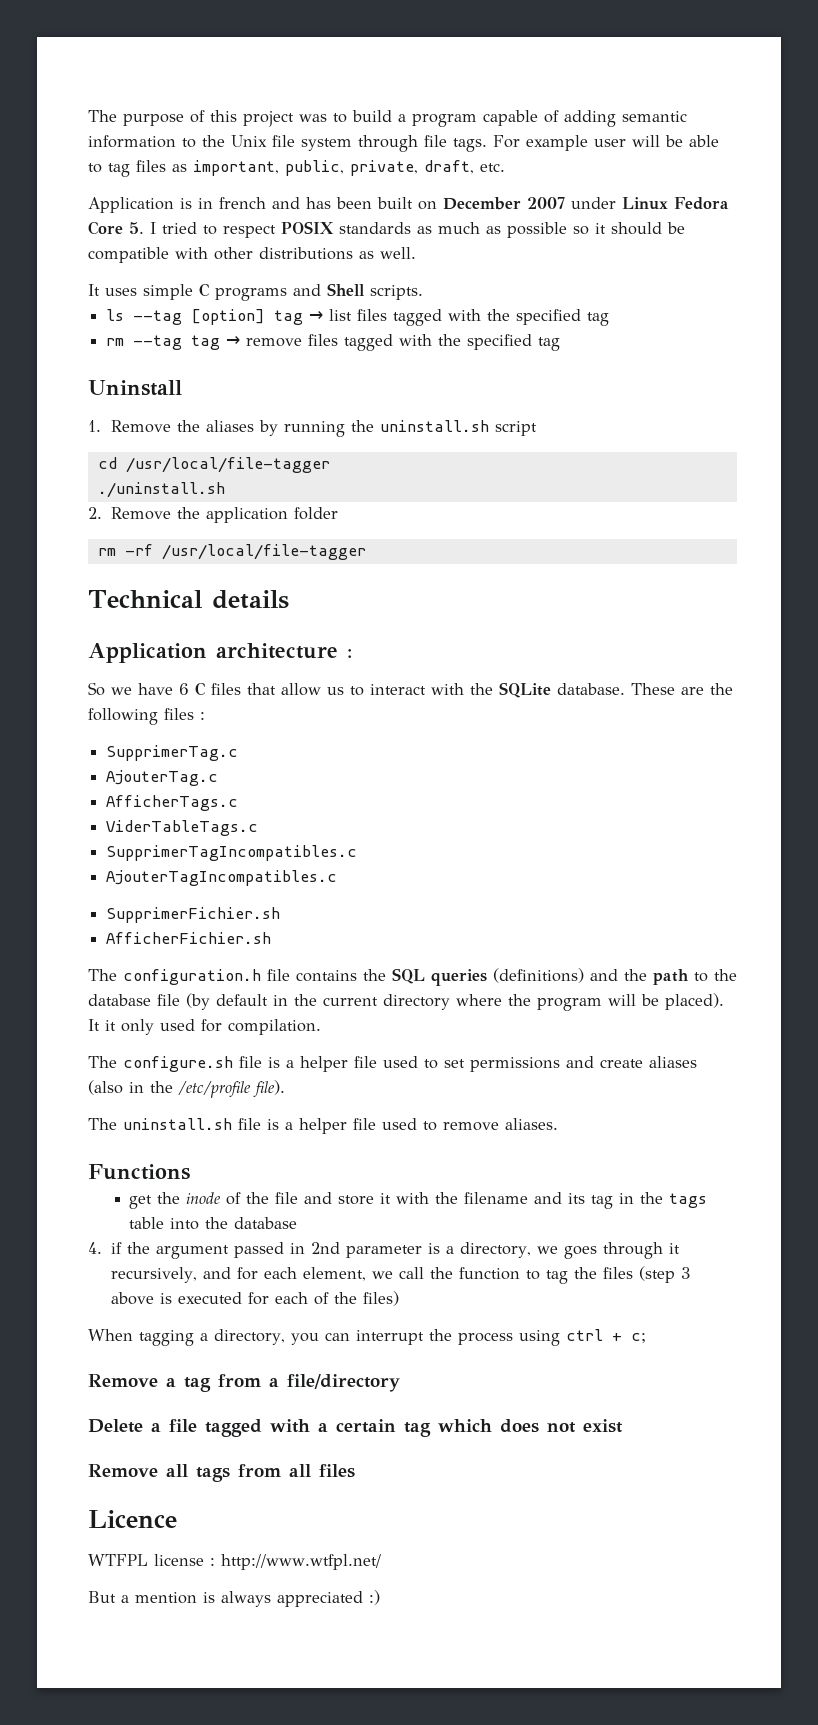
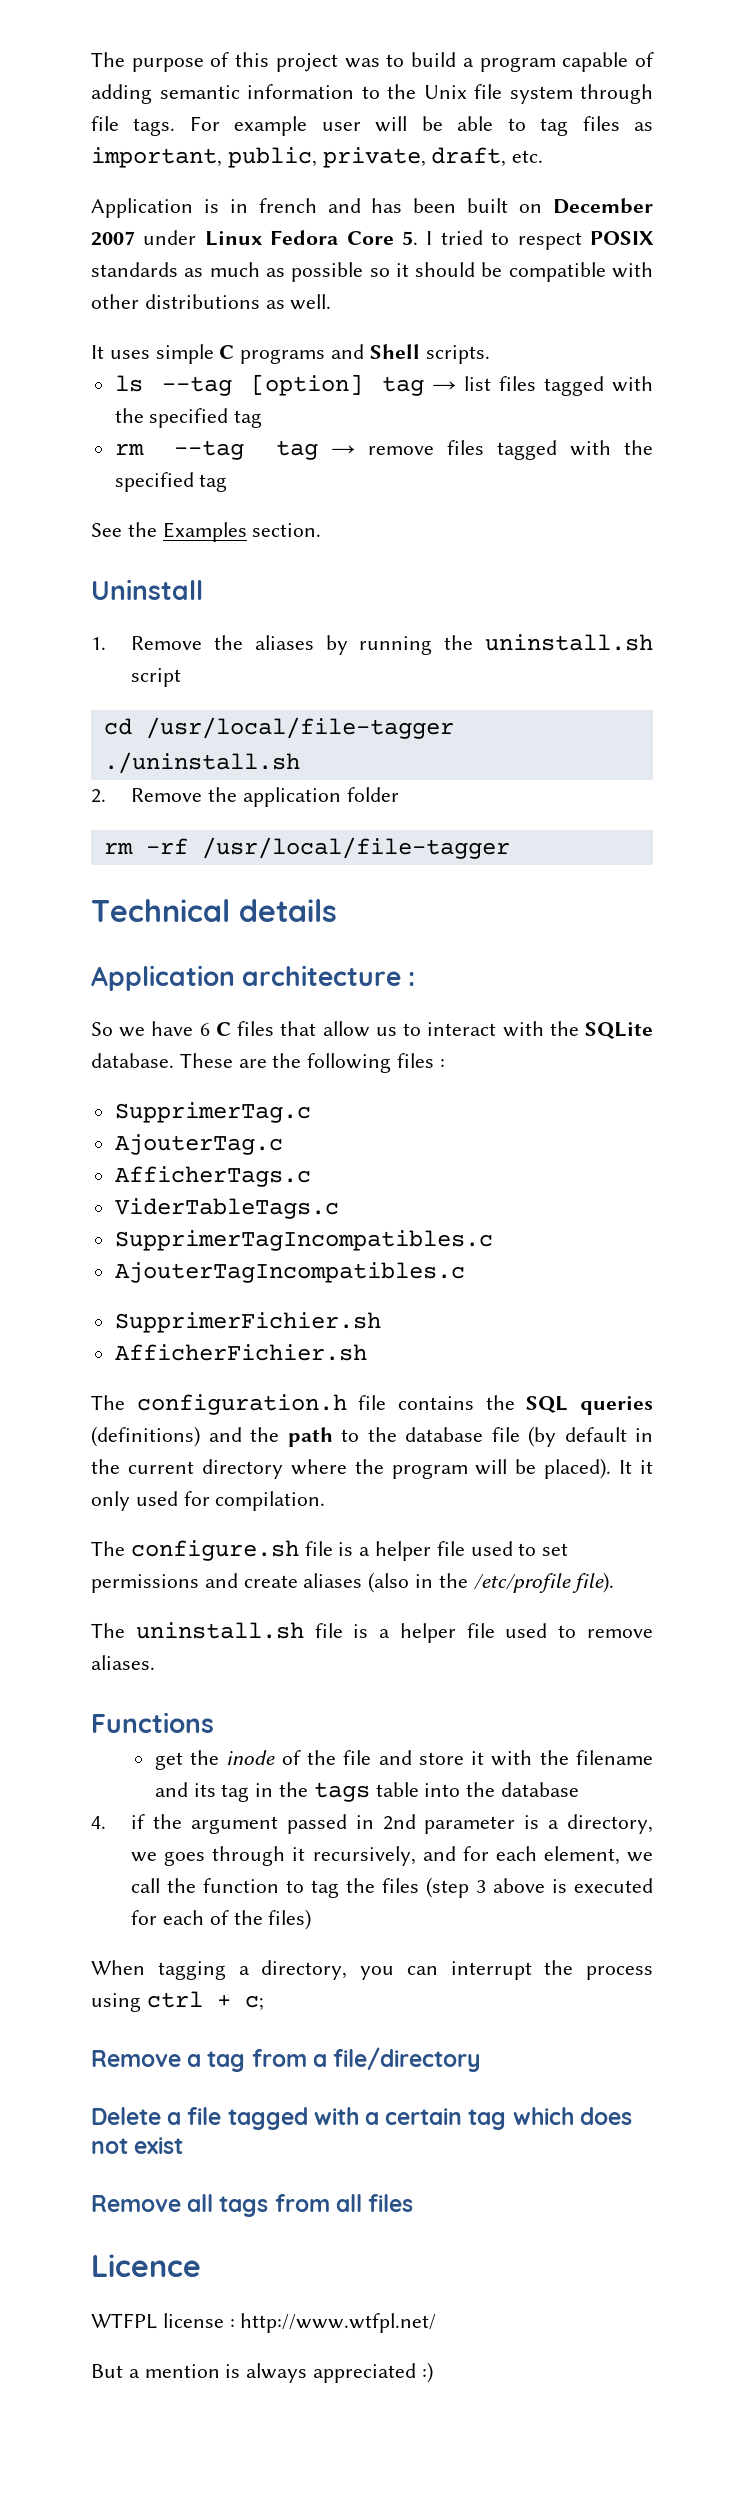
(561, 344) none -> [91,522,322,542] // See the Examples section.

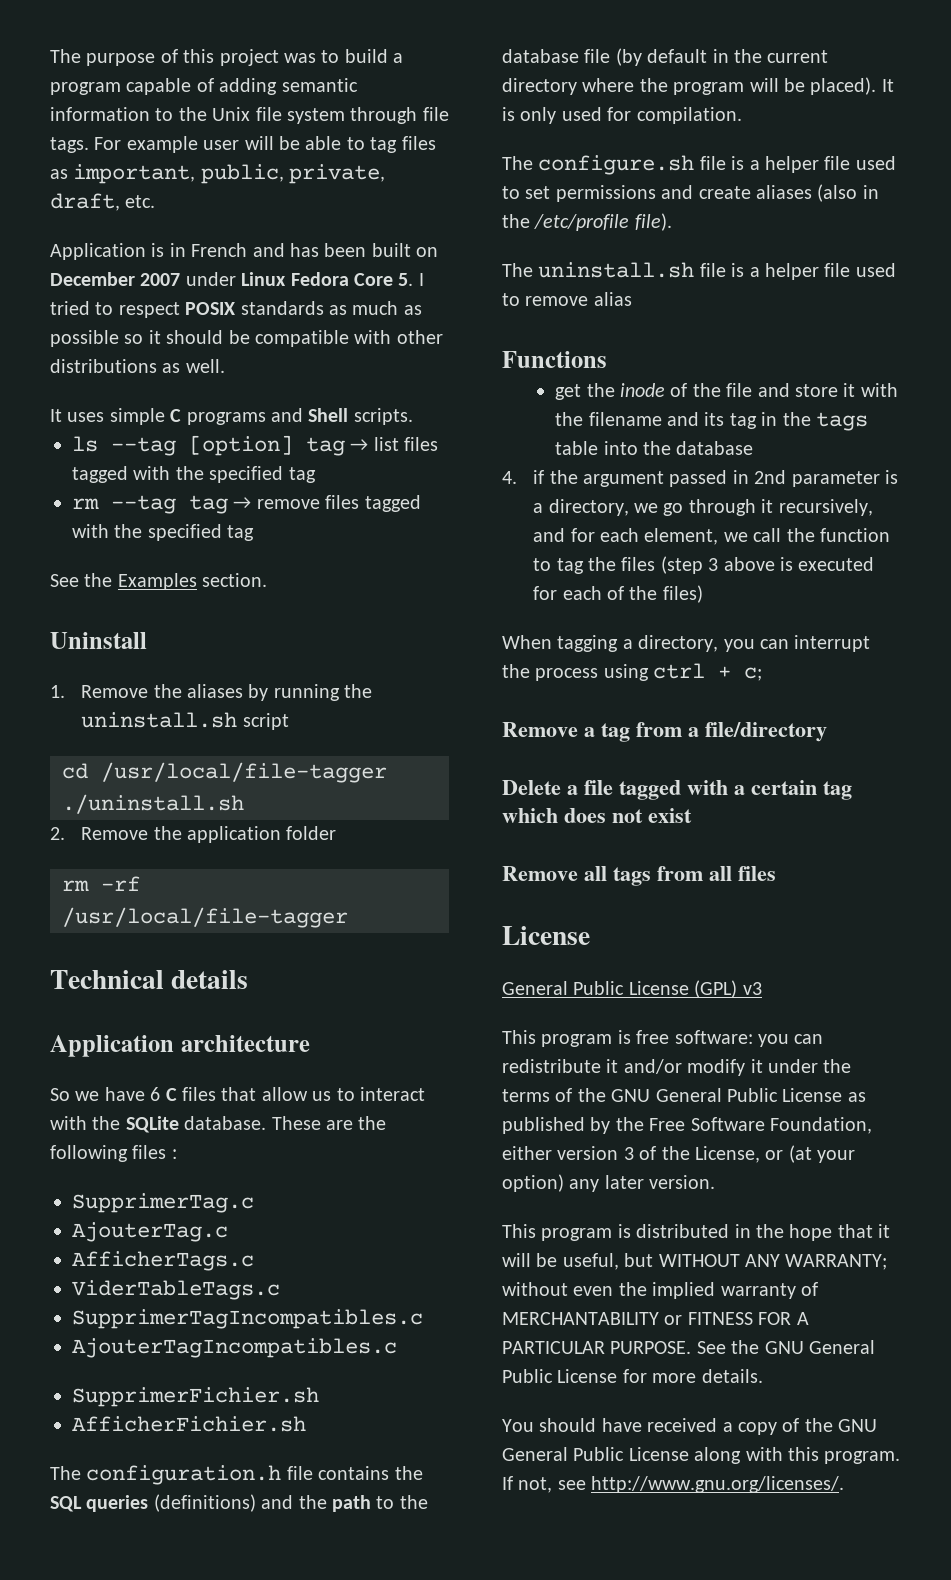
[258,198,317,213] french -> [191,243,248,257] French
[408,972,416,986] : -> (310, 1043) none
[639,1460,653,1474] it -> [502,107,515,121] is
[91,1655,155,1670] aliases. -> [593,292,632,306] alias
[164,1851,206,1866] goes -> [663,503,684,516] go
[91,2254,201,2277] [91,2313,437,2333] [91,2362,433,2383] Licence // WTFPL license : http://www.wtfpl.net/ // But a mention is always appreciated :) -> [502,926,590,945] [502,980,762,998] [502,1030,824,1047] [502,1059,852,1076] [502,1088,866,1102] [502,1117,872,1134] [502,1145,856,1163] [502,1174,716,1192] [502,1224,891,1241] [502,1253,888,1270] [502,1282,818,1299] [502,1312,809,1325] [502,1340,875,1354] [502,1369,763,1383] [502,1418,878,1435] [502,1447,901,1464] [502,1476,845,1493] License // General Public License (GPL) v3 // This program is free software: you can redistribute it and/or modify it under the terms of the GNU General Public License as published by the Free Software Foundation, either version 3 of the License, or (at your option) any later version. // This program is distributed in the hope that it will be useful, but WITHOUT ANY WARRANTY; without even the implied warranty of MERCHANTABILITY or FITNESS FOR A PARTICULAR PURPOSE. See the GNU General Public License for more details. // You should have received a copy of the GNU General Public License along with this program. If not, see http://www.gnu.org/licenses/.

